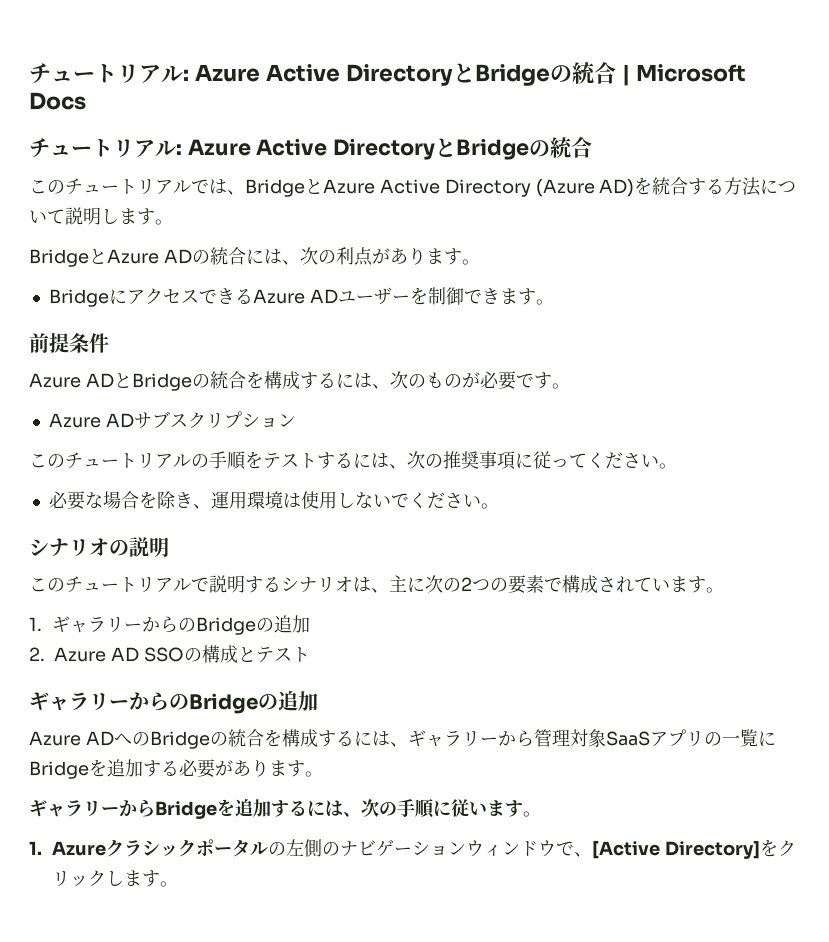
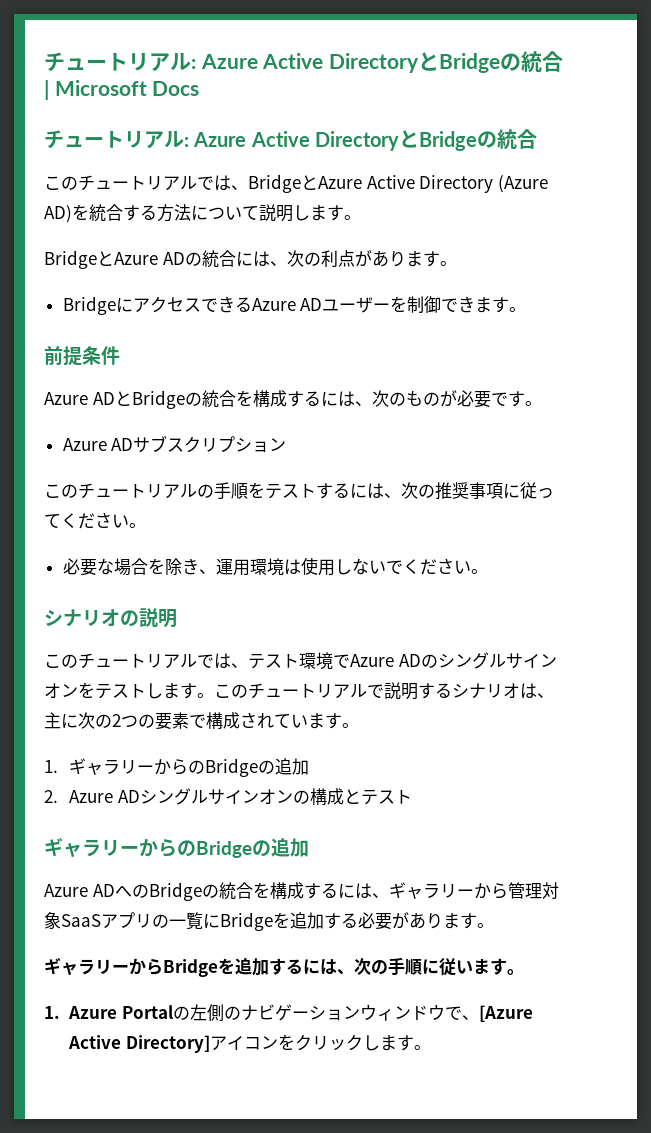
(209, 584) none -> [214,652,557,670] [44,682,384,699] は、テスト環境でAzure ADのシングルサインオンをテストします。このチュートリアルで
[143,647,184,662] SSO -> [139,788,293,805] シングルサインオン
[106,839,269,857] クラシックポータル -> [121,1005,173,1019] Portal
[592,841,761,859] [Active Directory] -> [478,1005,533,1022] [68,1035,278,1053] [Azure Active Directory]アイコン

